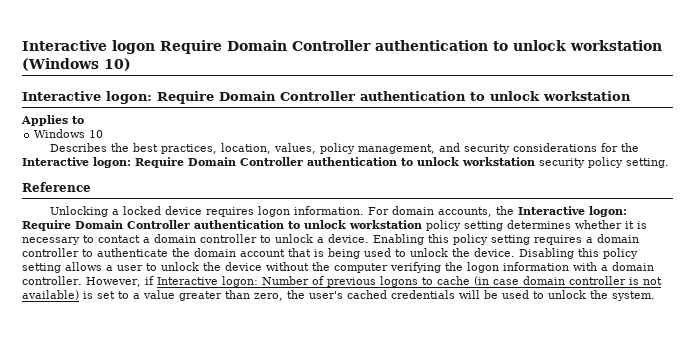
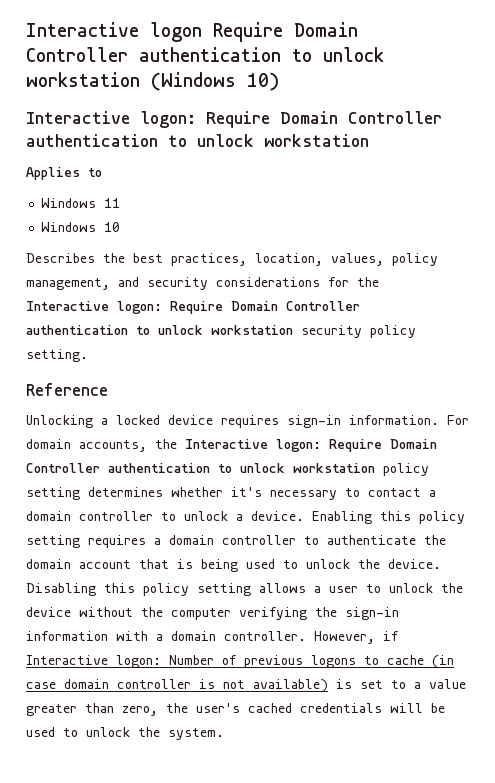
(84, 120) none -> [41,198,121,208] // Windows 11
[258,206,291,217] logon -> [287,415,341,428] sign-in
[625,221,647,229] it is -> [231,487,262,497] it's
[467,262,499,273] logon -> [345,607,399,620] sign-in

